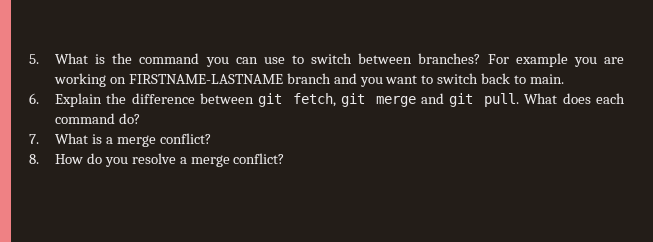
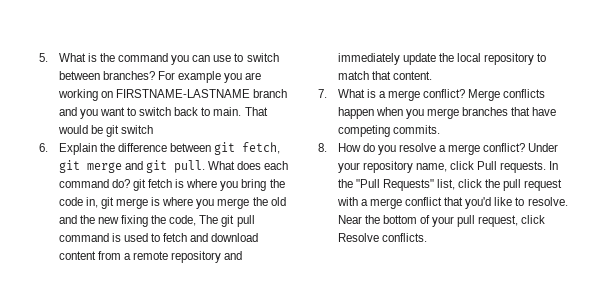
(565, 79) none -> [244,107,268,116] [57,125,154,137] That would be git switch
(140, 118) none -> [132,179,285,191] [58,197,286,209] [58,215,255,227] [58,233,259,242] [58,251,243,263] [337,53,547,65] [337,71,432,80] git fetch is where you bring the code in, git merge is where you merge the old and the new fixing the code, The git pull command is used to fetch and download content from a remote repository and immediately update the local repository to match that content.
(211, 138) none -> [468,89,546,101] [337,107,557,119] [337,125,440,137] Merge conflicts happen when you merge branches that have competing commits.
(285, 158) none -> [528,143,559,152] [337,161,559,173] [337,179,563,191] [336,197,568,209] [337,215,546,227] [337,233,427,242] Under your repository name, click Pull requests. In the "Pull Requests" list, click the pull request with a merge conflict that you'd like to resolve. Near the bottom of your pull request, click Resolve conflicts.

